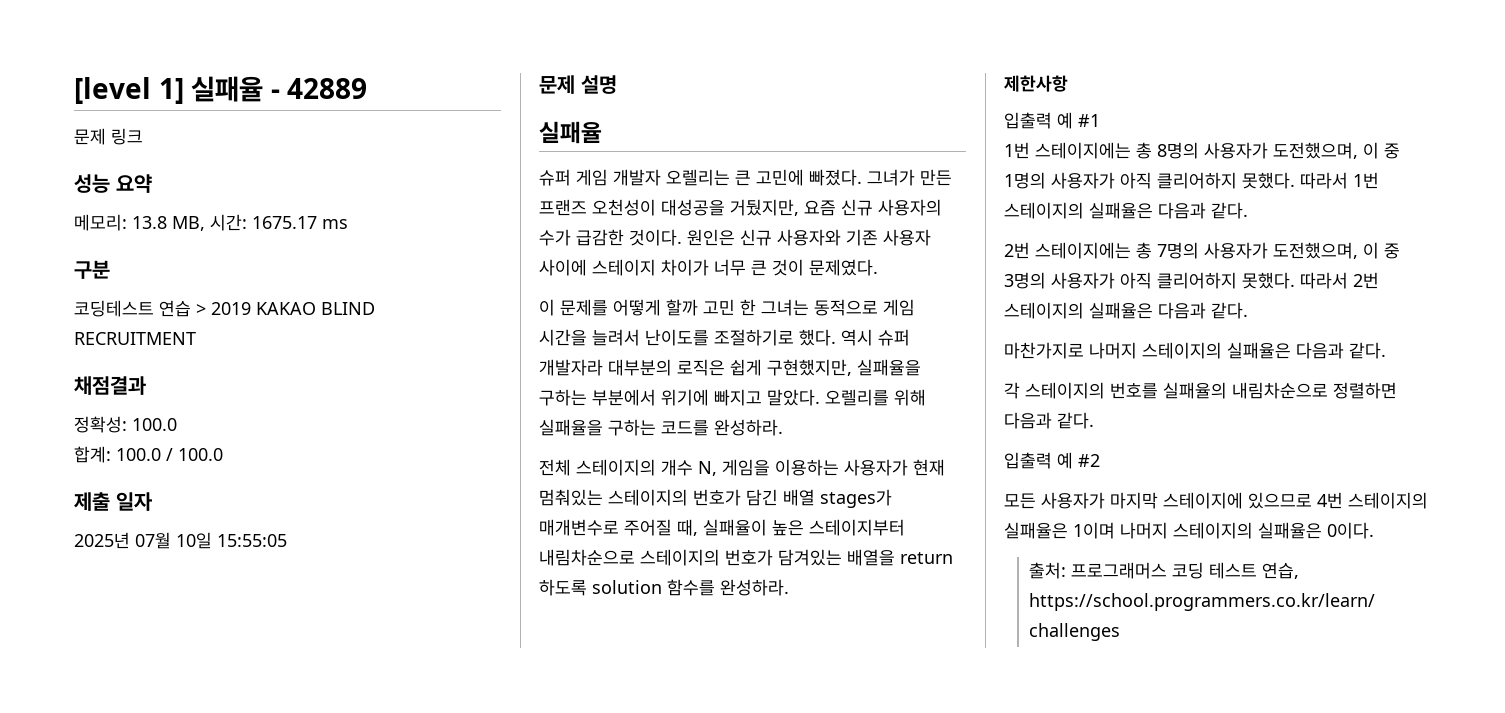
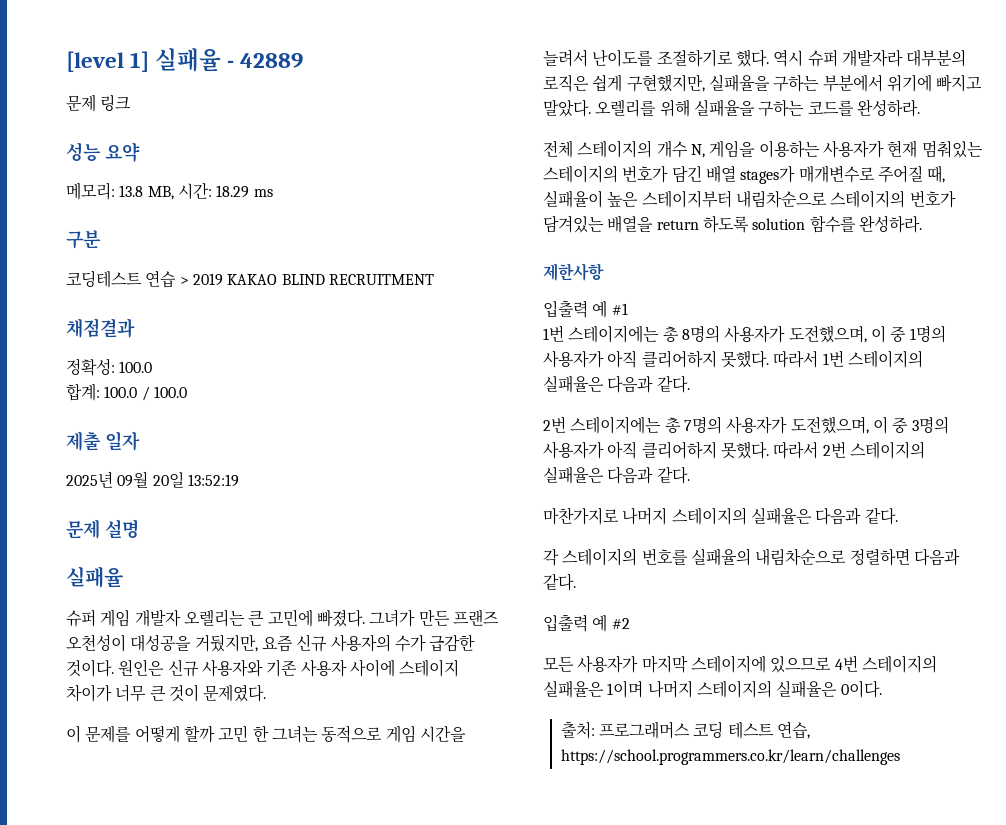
[252,216,317,229] 1675.17 -> [216,185,250,198] 18.29
[135,532,287,549] 07월 10일 15:55:05 -> [117,471,239,488] 09월 20일 13:52:19

